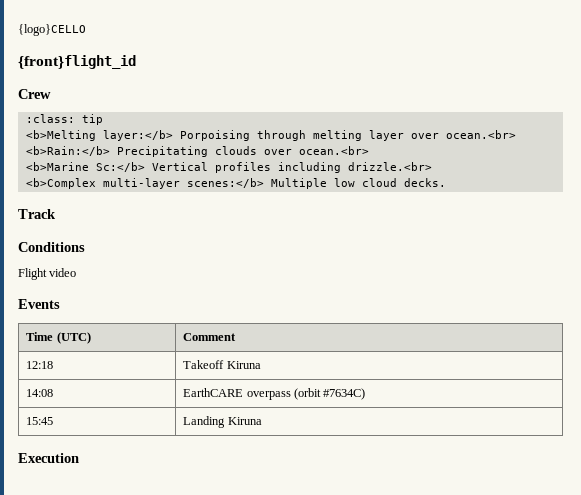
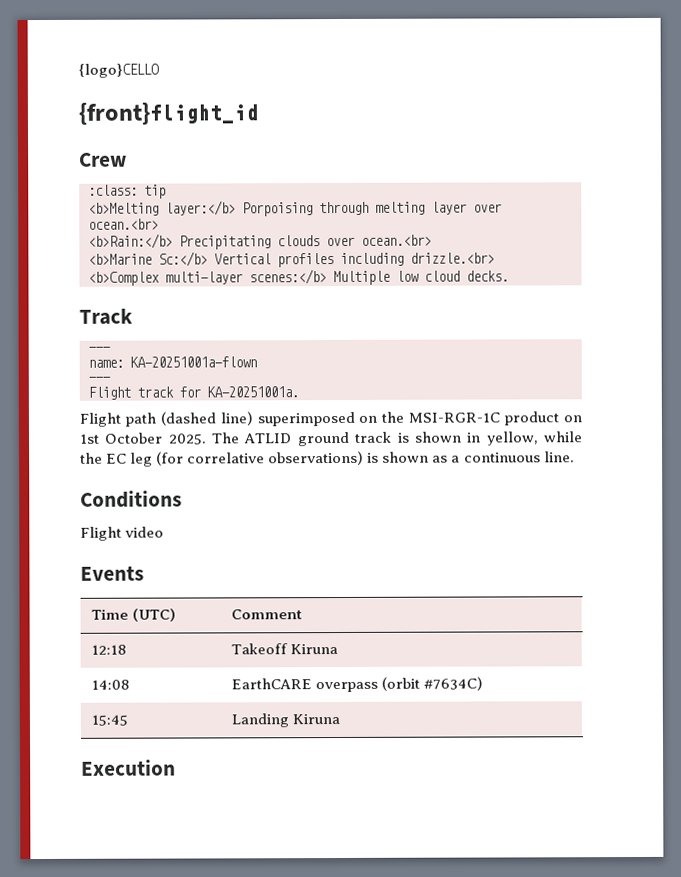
(56, 214) none -> [88,346,111,352] [88,356,257,368] [88,376,111,382] [88,386,299,400] [79,411,583,427] [79,431,584,447] [80,450,575,467] // --- // name: KA-20251001a-flown // --- // Flight track for KA-20251001a. // Flight path (dashed line) superimposed on the MSI-RGR-1C product on 1st October 2025. The ATLID ground track is shown in yellow, while the EC leg (for correlative observations) is shown as a continuous line.

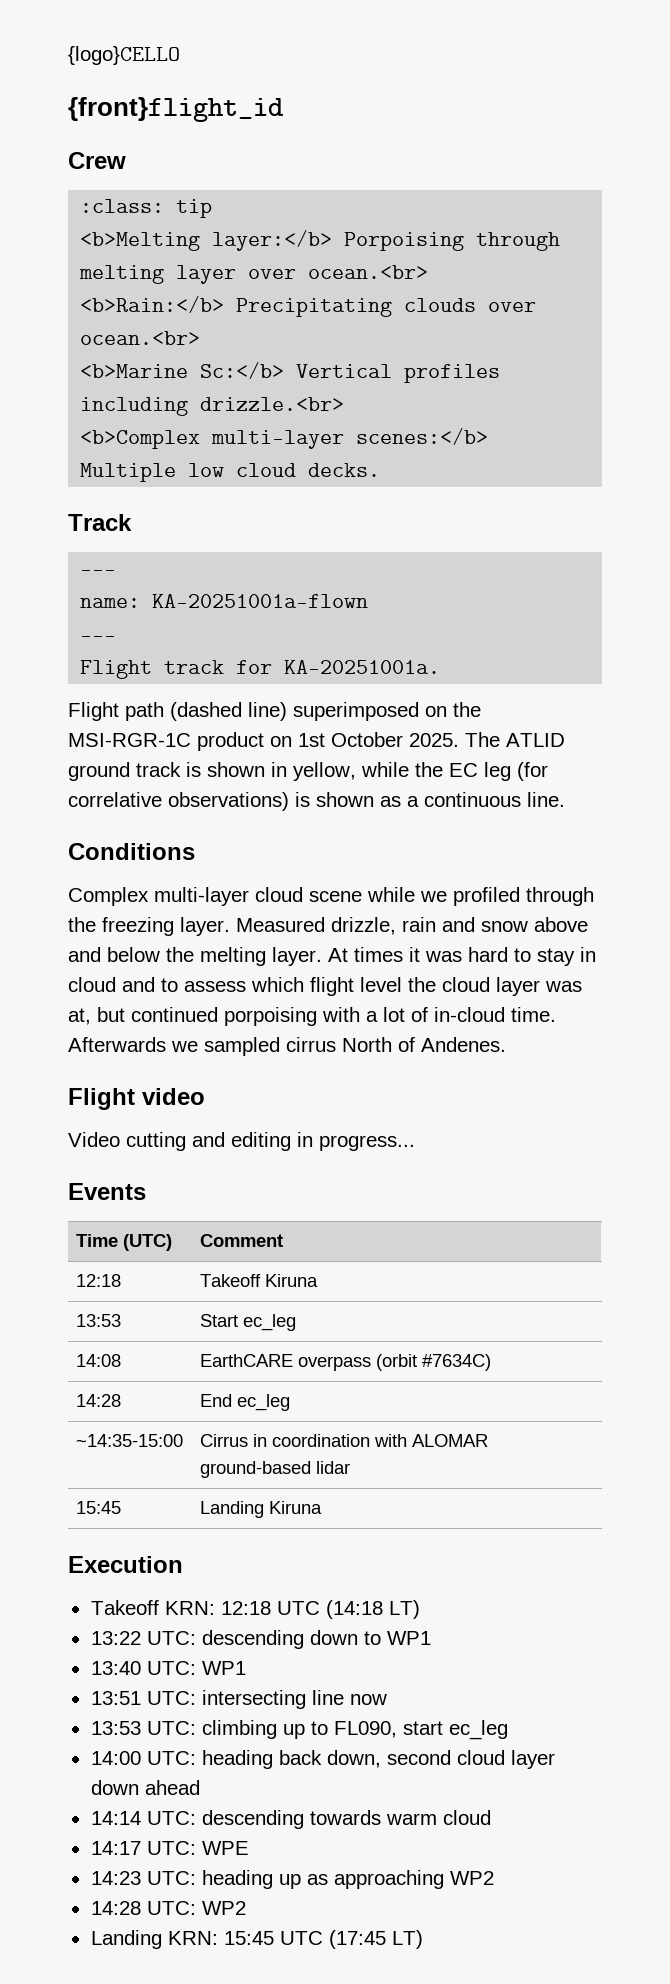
[80,526,165,541] Flight video -> [68,887,594,906] [68,917,588,936] [68,947,596,966] [68,977,582,996] [68,1007,556,1026] [68,1037,506,1056] [68,1088,205,1110] [68,1132,415,1151] Complex multi-layer cloud scene while we profiled through the freezing layer. Measured drizzle, rain and snow above and below the melting layer. At times it was hard to stay in cloud and to assess which flight level the cloud layer was at, but continued porpoising with a lot of in-cloud time. Afterwards we sampled cirrus North of Andenes. // Flight video // Video cutting and editing in progress...
(339, 649) none -> [76,1314,122,1327] [200,1314,297,1331] // 13:53 | Start ec_leg
[91,714,129,726] [231,713,341,728] [81,759,176,776] 15:45 | Landing Kiruna // Execution -> [76,1394,122,1407] [200,1394,291,1411] [76,1434,184,1447] [200,1434,489,1447] [200,1461,351,1478] [76,1501,122,1514] [200,1501,323,1518] [68,1556,183,1573] [90,1600,420,1619] [90,1630,431,1649] [90,1661,246,1675] [90,1690,387,1709] [90,1720,508,1740] [90,1750,555,1769] [90,1780,200,1795] [90,1810,491,1829] [90,1841,249,1855] [90,1870,494,1889] [90,1901,246,1915] [90,1930,423,1949] 14:28 | End ec_leg // ~14:35-15:00 | Cirrus in coordination with ALOMAR ground-based lidar // 15:45 | Landing Kiruna // Execution // Takeoff KRN: 12:18 UTC (14:18 LT) // 13:22 UTC: descending down to WP1 // 13:40 UTC: WP1 // 13:51 UTC: intersecting line now // 13:53 UTC: climbing up to FL090, start ec_leg // 14:00 UTC: heading back down, second cloud layer down ahead // 14:14 UTC: descending towards warm cloud // 14:17 UTC: WPE // 14:23 UTC: heading up as approaching WP2 // 14:28 UTC: WP2 // Landing KRN: 15:45 UTC (17:45 LT)

